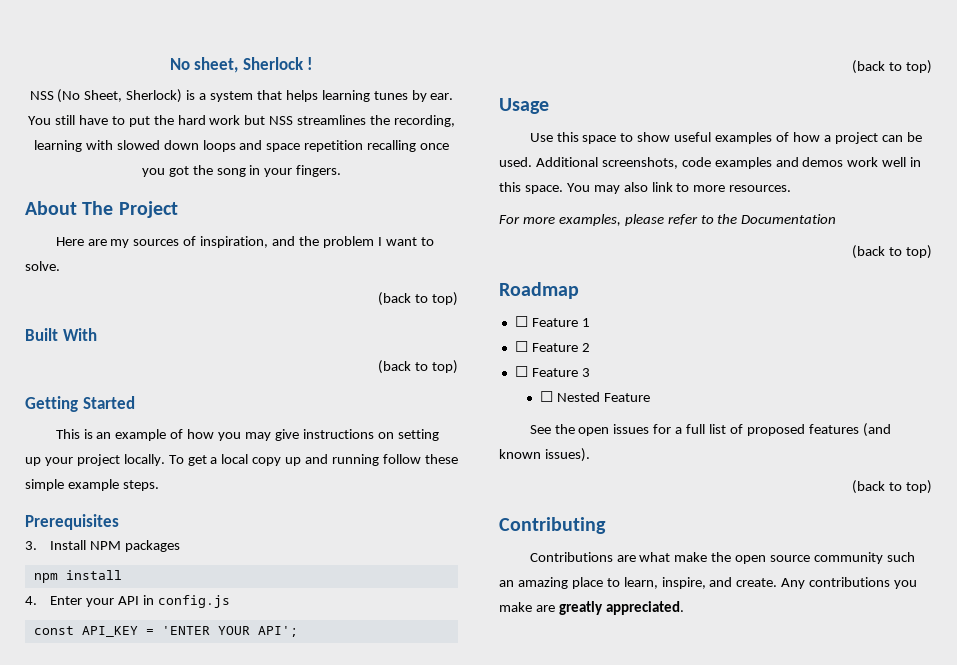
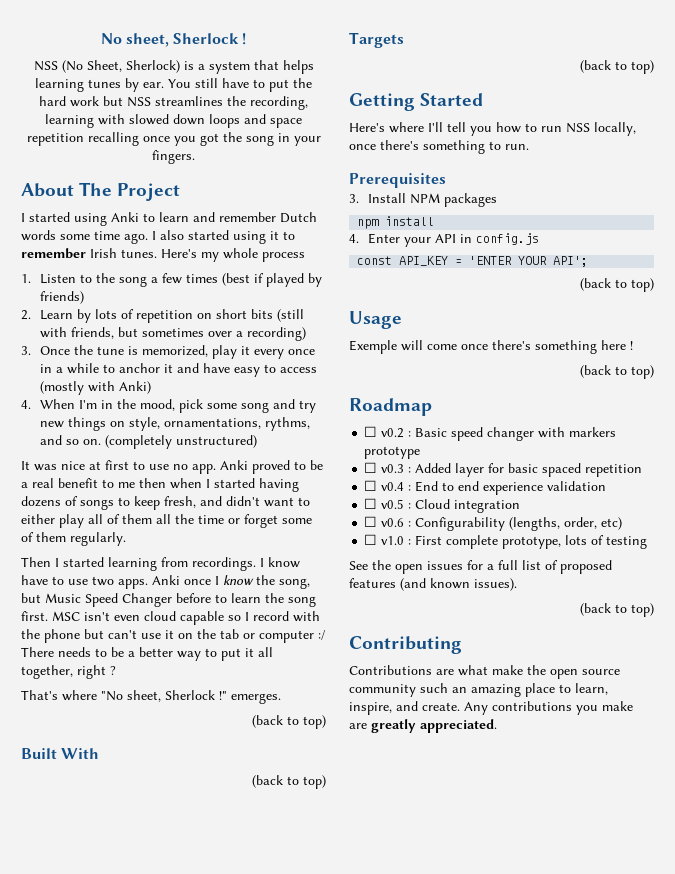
[55,236,434,248] [25,261,60,271] Here are my sources of inspiration, and the problem I want to solve. -> [21,212,317,226] [21,230,295,244] [21,248,305,262] [21,273,323,287] [40,291,85,304] [21,309,305,323] [40,327,307,341] [21,345,316,359] [40,363,318,377] [40,381,152,395] [21,399,317,413] [40,417,311,431] [40,435,258,449] [21,460,323,474] [21,478,299,492] [21,496,310,510] [21,514,312,528] [21,532,126,546] [21,557,300,571] [21,575,310,589] [21,593,316,607] [21,611,320,625] [21,629,326,643] [21,647,273,661] [21,665,116,679] [21,690,281,704] I started using Anki to learn and remember Dutch words some time ago. I also started using it to remember Irish tunes. Here's my whole process // 1. Listen to the song a few times (best if played by friends) // 2. Learn by lots of repetition on short bits (still with friends, but sometimes over a recording) // 3. Once the tune is memorized, play it every once in a while to anchor it and have easy to access (mostly with Anki) // 4. When I'm in the mood, pick some song and try new things on style, ornamentations, rythms, and so on. (completely unstructured) // It was nice at first to use no app. Anki proved to be a real benefit to me then when I started having dozens of songs to keep fresh, and didn't want to either play all of them all the time or forget some of them regularly. // Then I started learning from recordings. I know have to use two apps. Anki once I know the song, but Music Speed Changer before to learn the song first. MSC isn't even cloud capable so I record with the phone but can't use it on the tab or computer :/ There needs to be a better way to put it all together, right ? // That's where "No sheet, Sherlock !" emerges.
[25,396,135,412] [55,429,439,441] [25,454,458,466] [25,479,159,491] Getting Started // This is an example of how you may give instructions on setting up your project locally. To get a local copy up and running follow these simple example steps. -> [349,32,404,48] [580,60,654,74] [349,93,484,111] [349,122,636,136] [349,140,529,154] Targets // (back to top) // Getting Started // Here's where I'll tell you how to run NSS locally, once there's something to run.
[529,132,922,144] [499,157,922,169] [499,182,792,194] [499,214,837,226] Use this space to show useful examples of how a project can be used. Additional screenshots, code examples and demos work well in this space. You may also link to more resources. // For more examples, please refer to the Documentation -> [349,340,633,354] Exemple will come once there's something here !
[531,318,590,327] [514,341,590,352] [514,366,590,377] [540,391,650,402] Feature 1 // ☐ Feature 2 // ☐ Feature 3 // ☐ Nested Feature -> [381,427,617,441] [364,446,421,459] [364,462,643,477] [364,480,607,495] [364,498,521,513] [364,516,623,531] [364,534,648,549] v0.2 : Basic speed changer with markers prototype // ☐ v0.3 : Added layer for basic spaced repetition // ☐ v0.4 : End to end experience validation // ☐ v0.5 : Cloud integration // ☐ v0.6 : Configurability (lengths, order, etc) // ☐ v1.0 : First complete prototype, lots of testing

